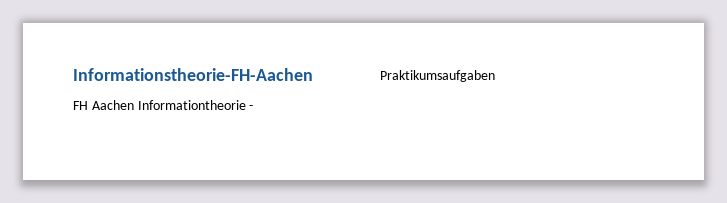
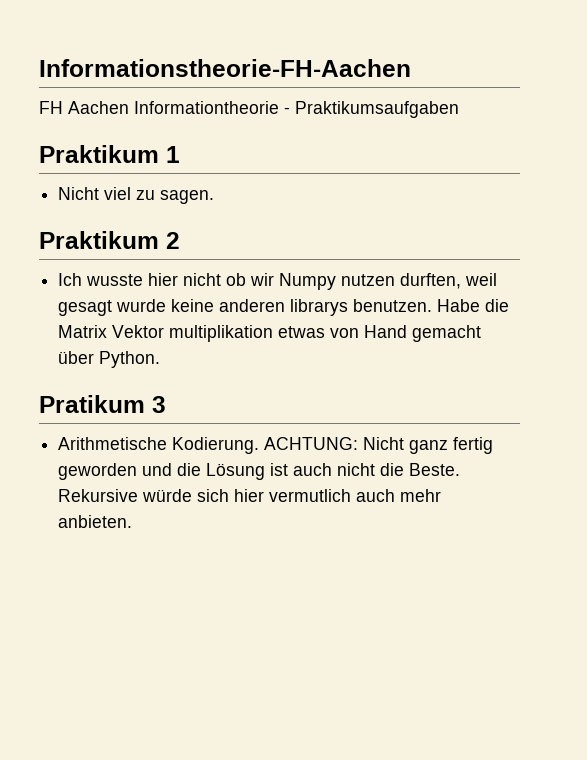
(495, 76) none -> [39,145,180,163] [58,187,215,204] [39,231,180,249] [58,273,498,290] [58,299,510,316] [58,325,482,342] [58,351,161,368] [39,395,166,413] [58,437,494,454] [58,463,461,480] [58,489,442,502] [58,515,133,528] // Praktikum 1 // Nicht viel zu sagen. // Praktikum 2 // Ich wusste hier nicht ob wir Numpy nutzen durften, weil gesagt wurde keine anderen librarys benutzen. Habe die Matrix Vektor multiplikation etwas von Hand gemacht über Python. // Pratikum 3 // Arithmetische Kodierung. ACHTUNG: Nicht ganz fertig geworden und die Lösung ist auch nicht die Beste. Rekursive würde sich hier vermutlich auch mehr anbieten.

